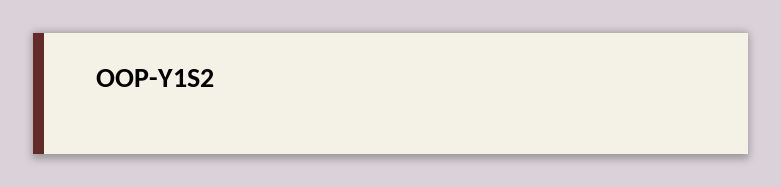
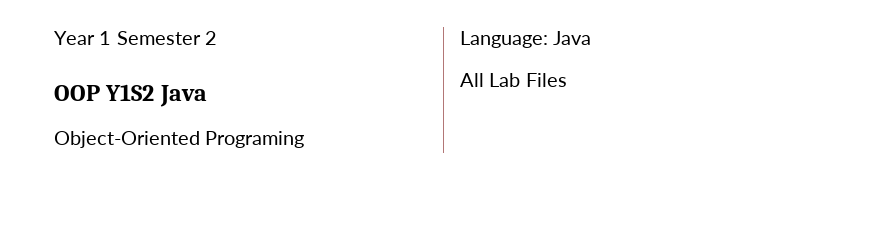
[96,69,214,87] OOP-Y1S2 -> [54,31,217,45] [54,84,207,107] [54,131,305,148] [460,31,592,48] [460,73,567,87] Year 1 Semester 2 // OOP Y1S2 Java // Object-Oriented Programing // Language: Java // All Lab Files

